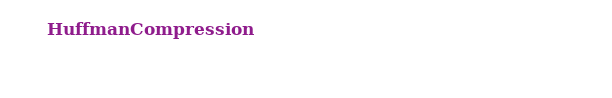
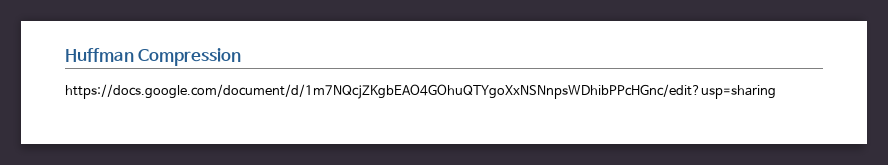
[47,22,254,39] HuffmanCompression -> [65,48,242,66] [65,84,776,99] Huffman Compression // https://docs.google.com/document/d/1m7NQcjZKgbEAO4GOhuQTYgoXxNSNnpsWDhibPPcHGnc/edit?usp=sharing

